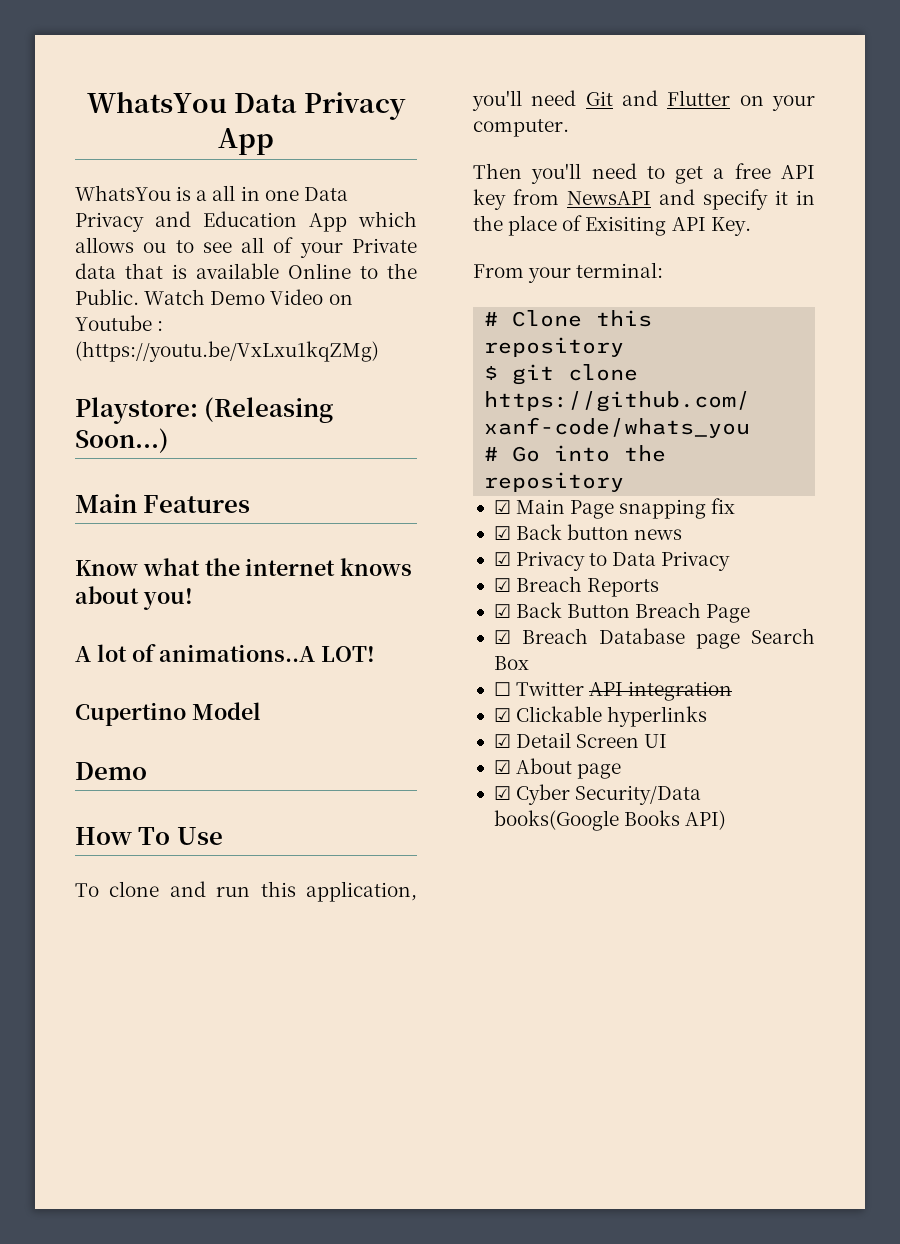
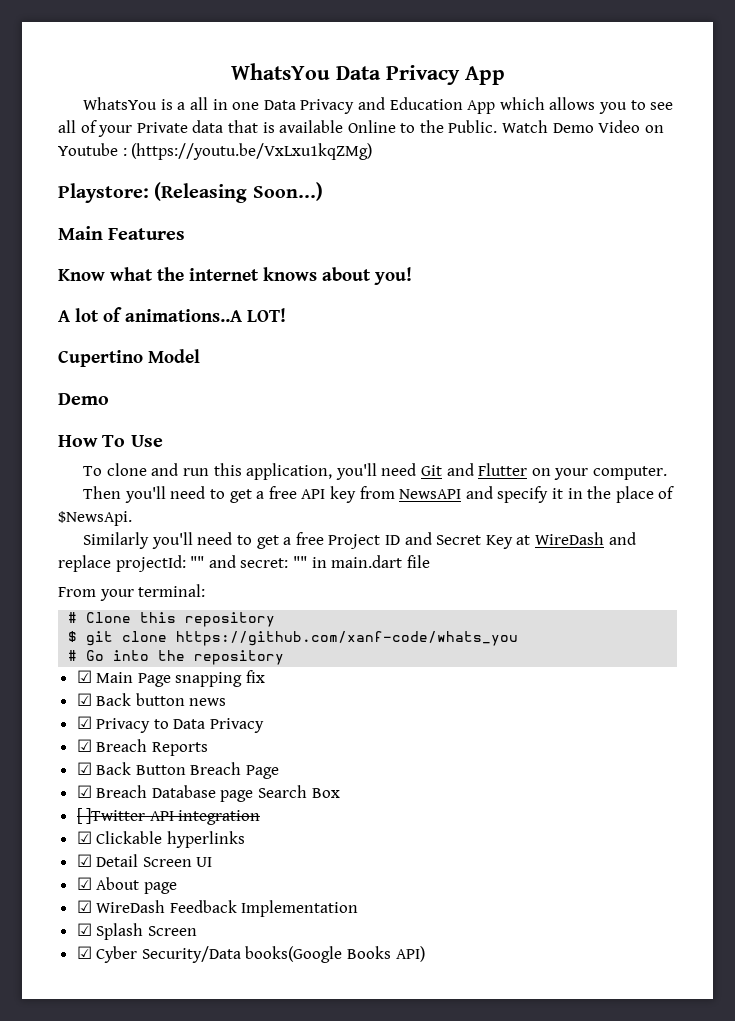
[143,242,167,253] ou -> [598,102,627,114] you
[585,216,751,236] Exisiting API Key. -> [58,511,132,526] [83,532,636,549] [58,555,430,572] $NewsApi. // Similarly you'll need to get a free Project ID and Secret Key at WireDash and replace projectId: "" and secret: "" in main.dart file
[493,681,585,696] ☐ Twitter -> [76,808,146,824] [ ]Twitter
(622, 771) none -> [76,900,359,917] [76,923,197,940] // ☑ WireDash Feedback Implementation // ☑ Splash Screen

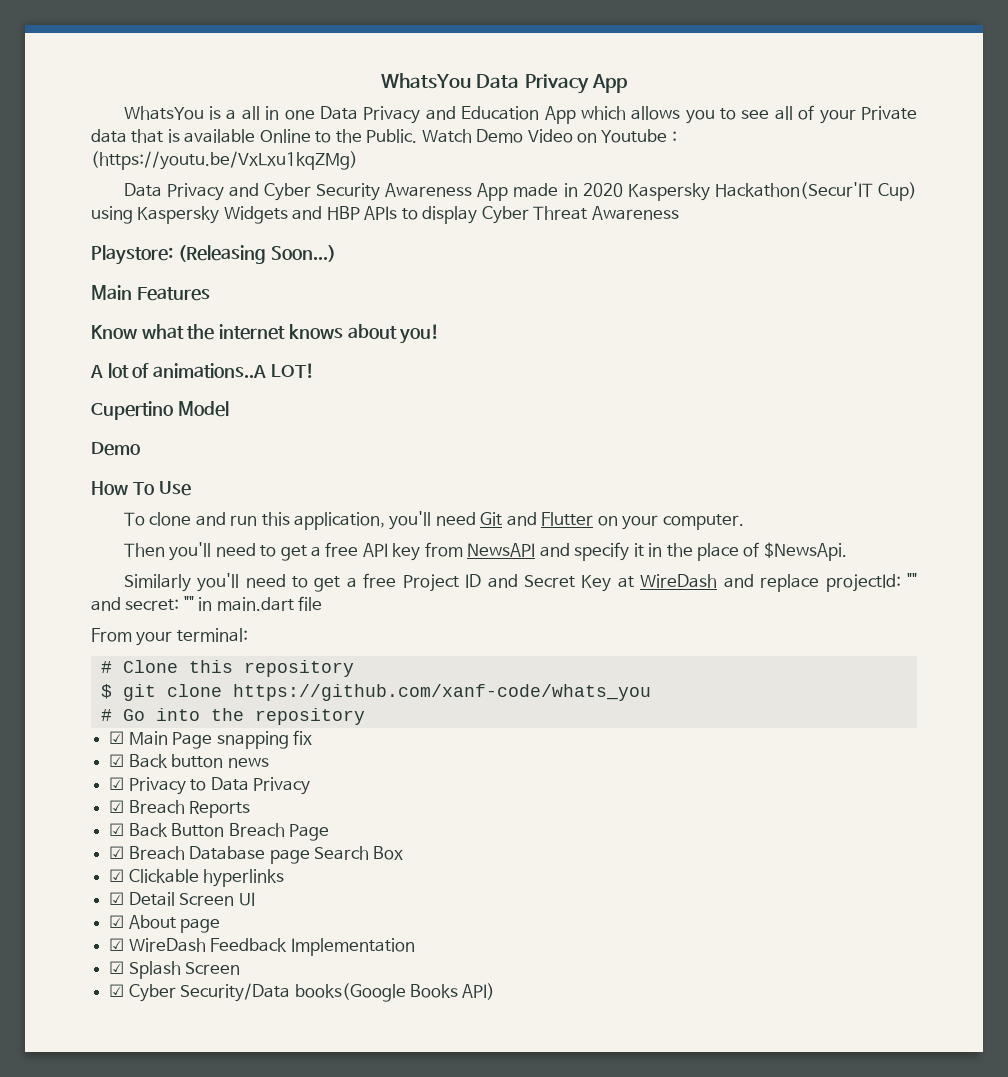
(373, 151) none -> [123,182,917,201] [91,206,679,224] // Data Privacy and Cyber Security Awareness App made in 2020 Kaspersky Hackathon(Secur'IT Cup) using Kaspersky Widgets and HBP APIs to display Cyber Threat Awareness
[76,808,261,825] // [ ]Twitter API integration -> (404, 853) none

